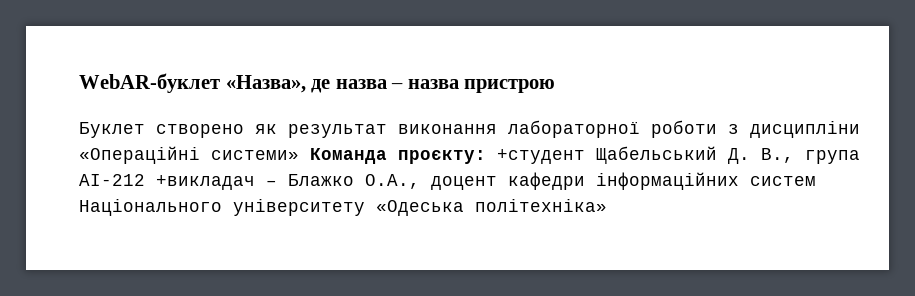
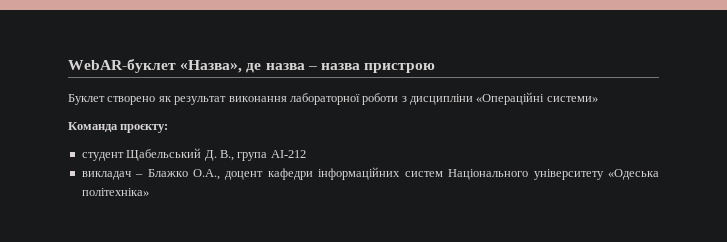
(299, 155) none -> (598, 99) //
[497,149,585,164] +студент -> [81,152,124,161] // студент
[156,175,255,190] +викладач -> [81,171,131,180] // викладач

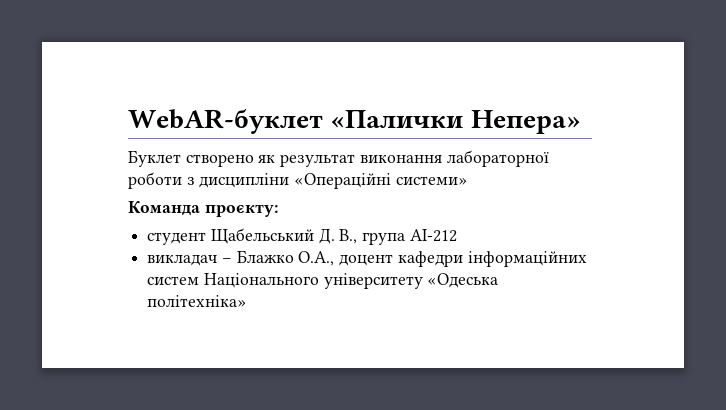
[180,60,436,73] «Назва», де назва – назва пристрою -> [330,110,581,134] «Палички Непера»

